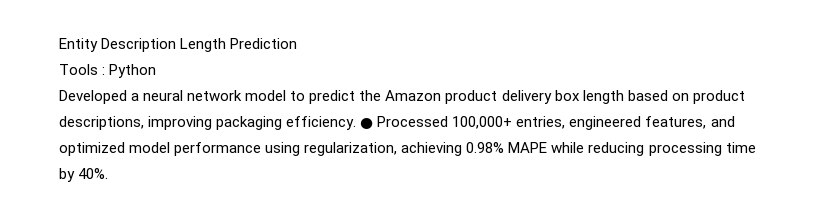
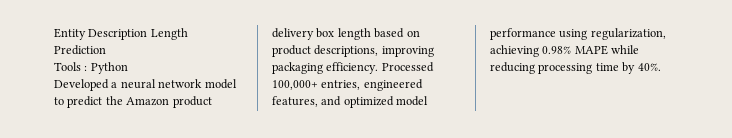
[360,118,374,129] ● -> (379, 68) none

